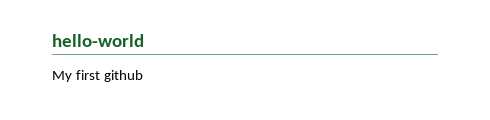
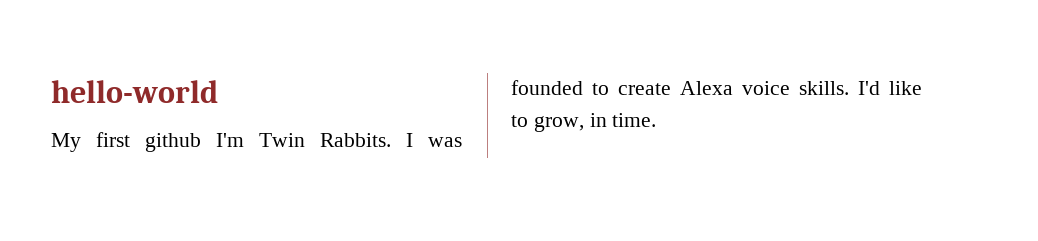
(143, 76) none -> [216,133,462,147] [511,80,922,95] [511,113,657,132] I'm Twin Rabbits. I was founded to create Alexa voice skills. I'd like to grow, in time.

